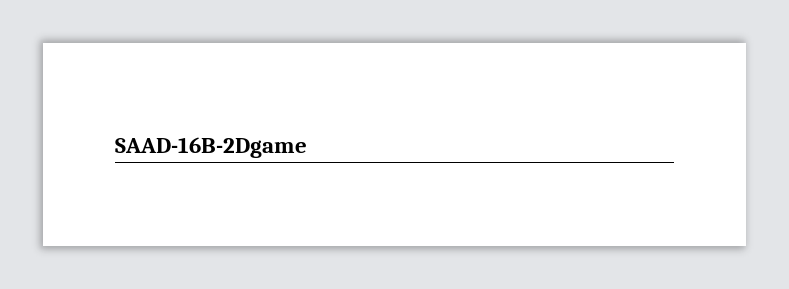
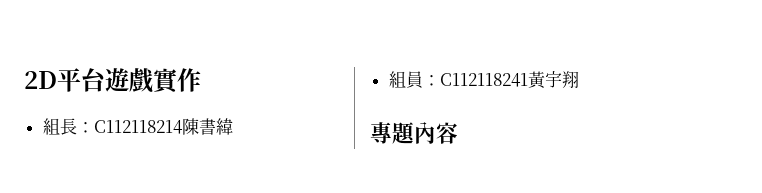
[115,137,307,158] SAAD-16B-2Dgame -> [24,68,201,94] [42,118,233,135] [388,71,579,89] [370,122,458,144] 2D平台遊戲實作 // 組長：C112118214陳書緯 // 組員：C112118241黃宇翔 // 專題內容

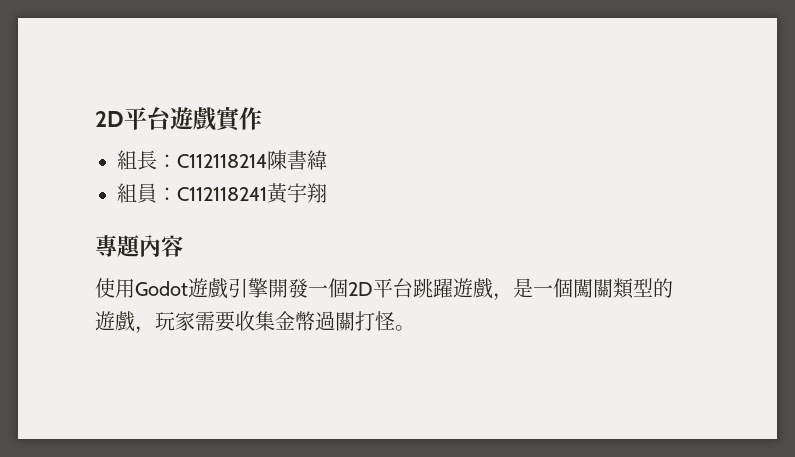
(458, 133) none -> [95,278,673,301] [95,311,415,334] // 使用Godot遊戲引擎開發一個2D平台跳躍遊戲，是一個闖關類型的遊戲，玩家需要收集金幣過關打怪。

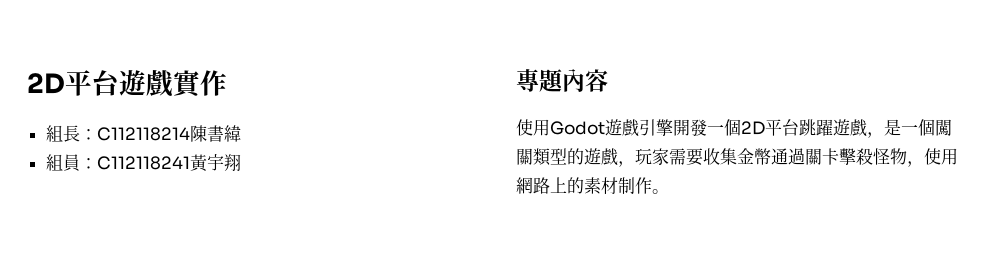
[315,311,395,331] 過關打怪 -> [771,148,958,167] [516,177,652,195] 通過關卡擊殺怪物，使用網路上的素材制作

